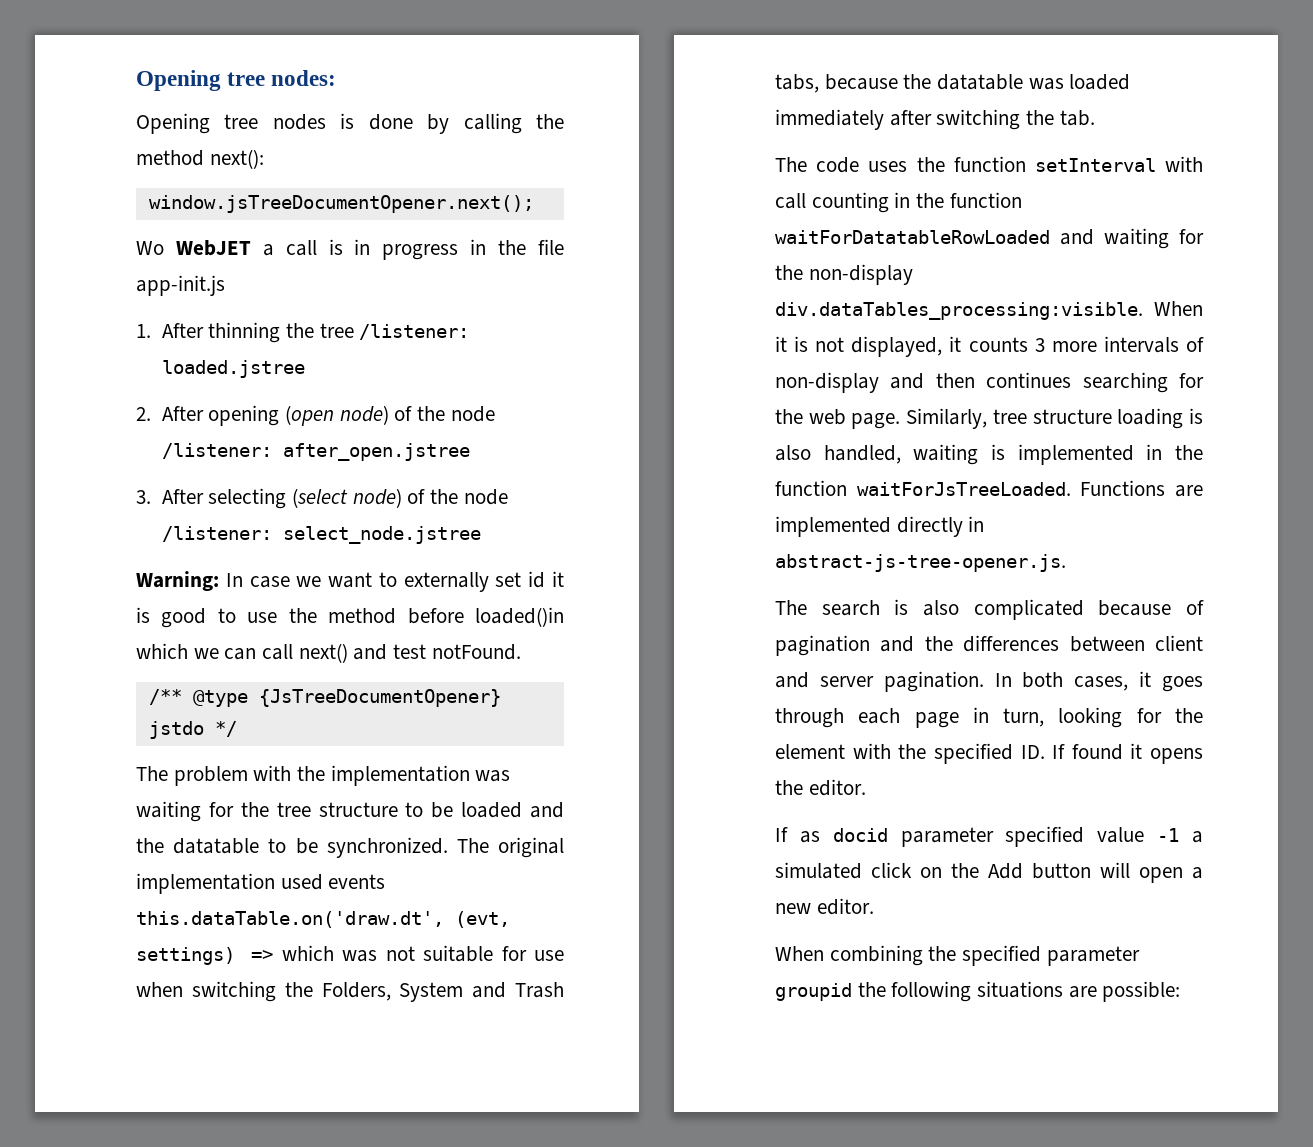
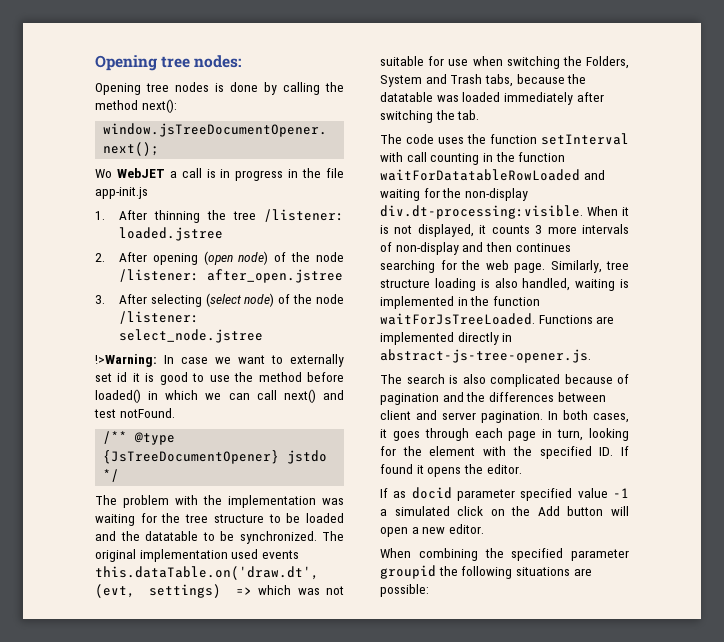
[136,571,219,591] Warning: -> [95,354,157,367] !>Warning:
[475,607,564,627] loaded()in -> [95,389,159,403] loaded() in
[775,302,1143,320] div.dataTables_processing:visible. -> [380,205,583,219] div.dt-processing:visible.

